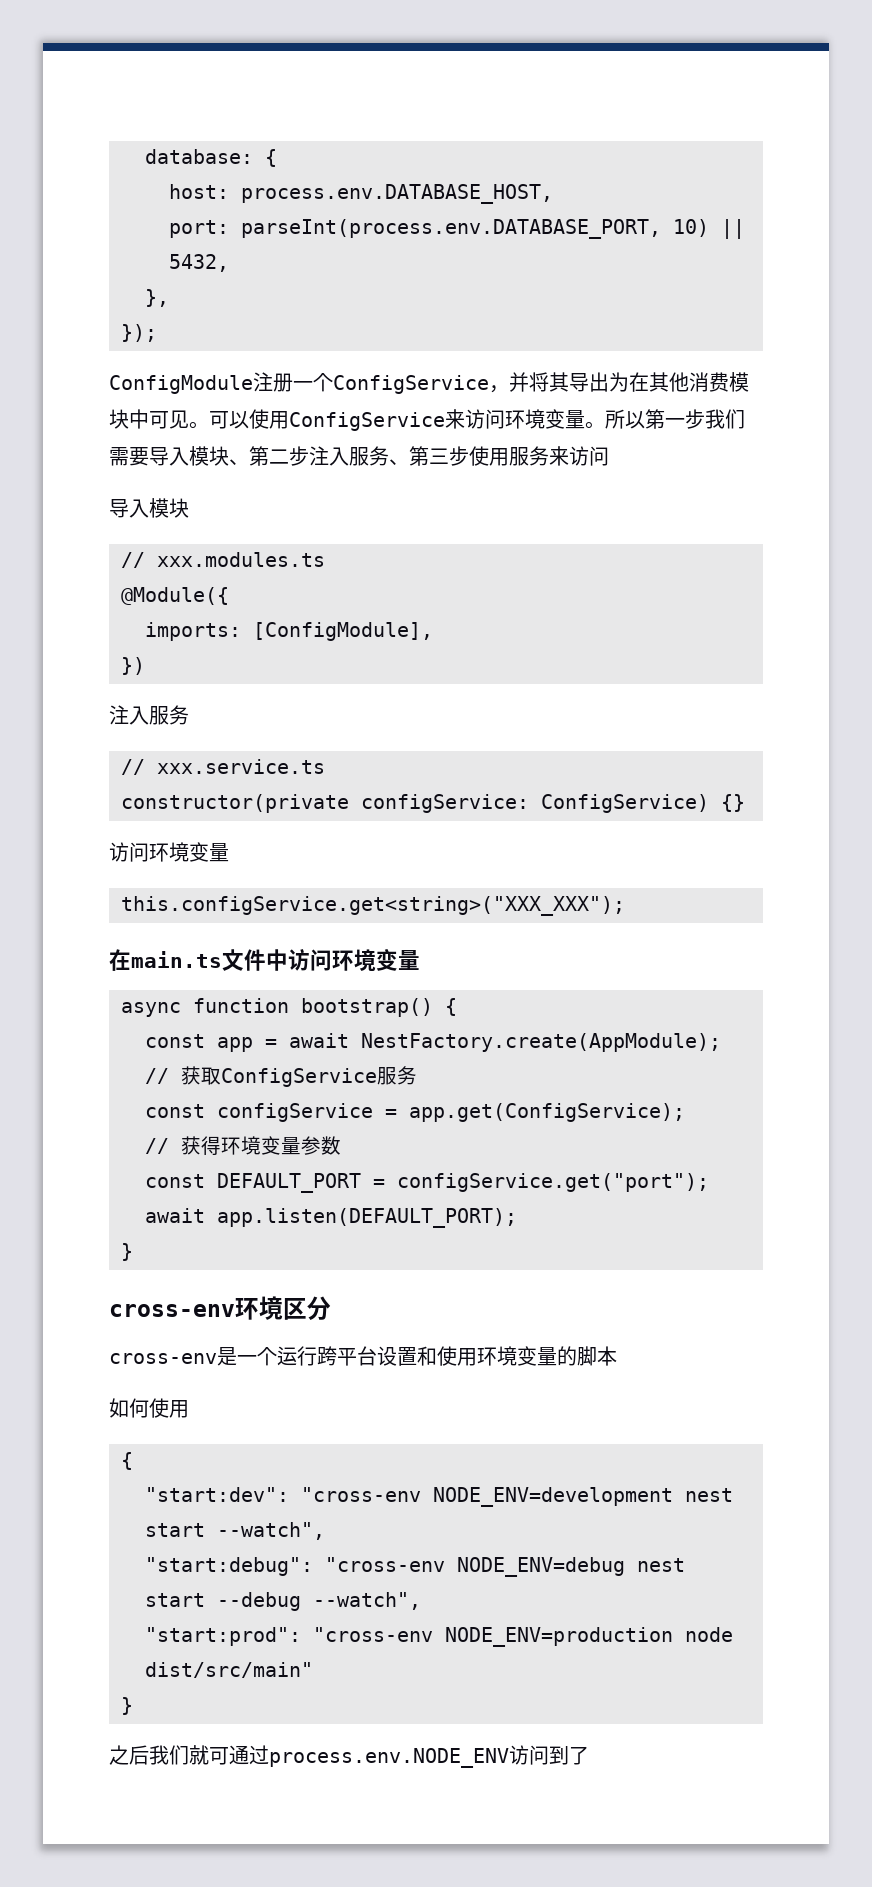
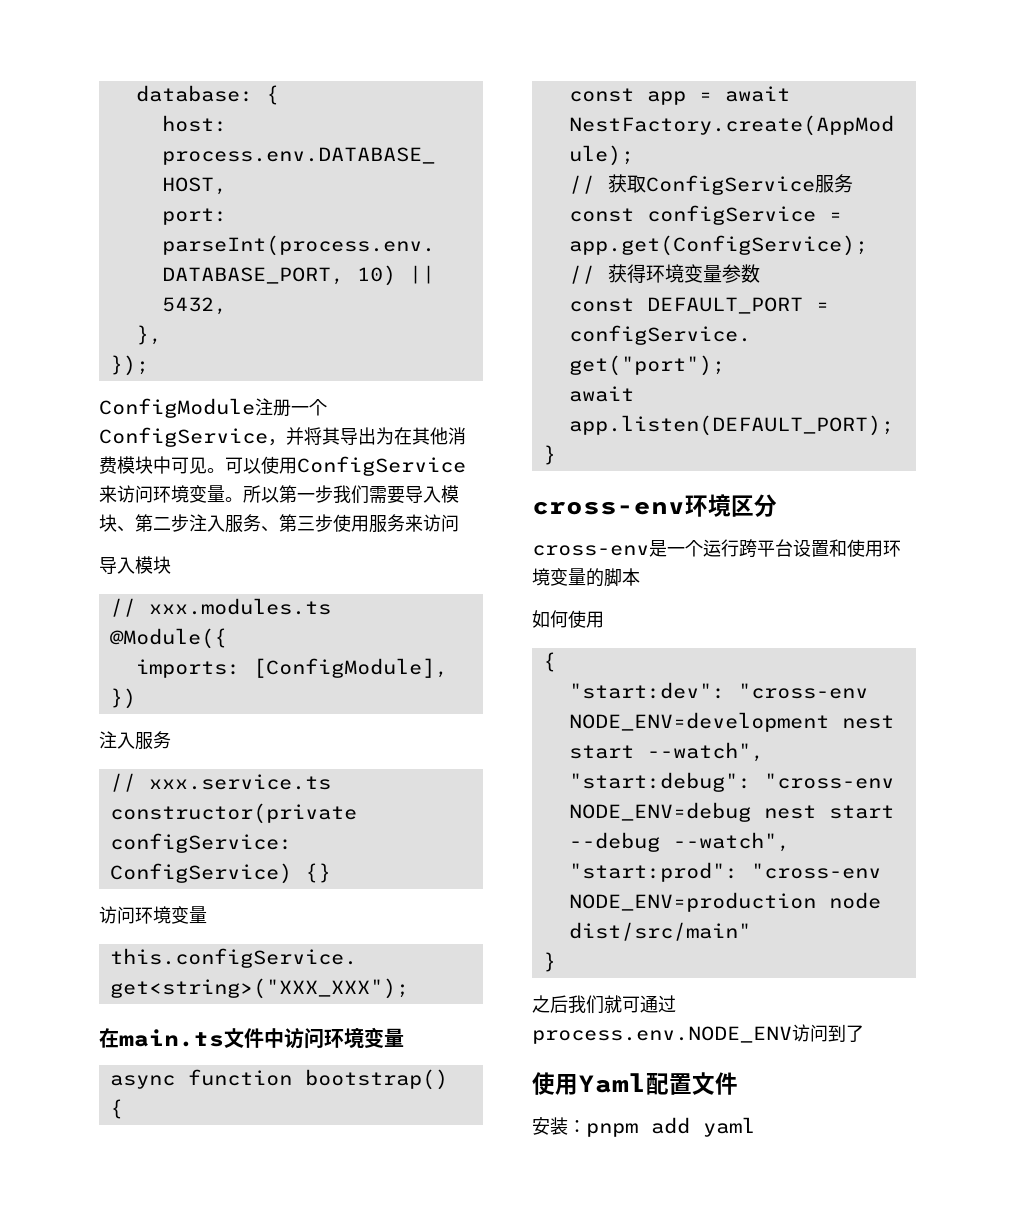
(589, 1755) none -> [532,1072,738,1095] [532,1117,755,1137] // 使用Yaml配置文件 // 安装：pnpm add yaml

